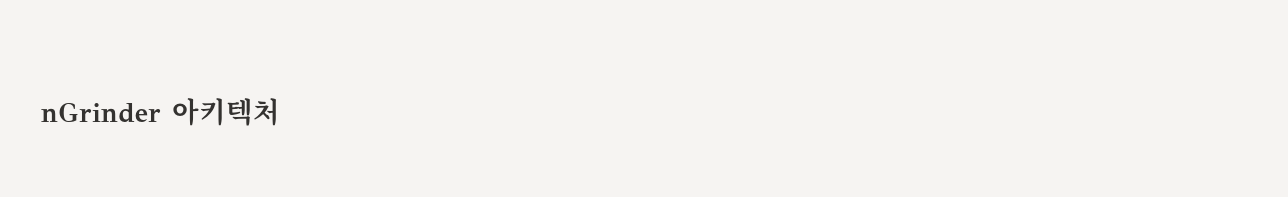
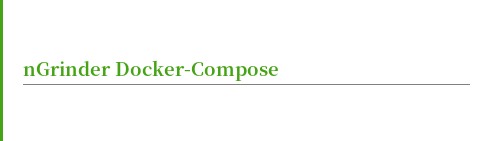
[172,98,280,126] 아키텍처 -> [115,60,279,81] Docker-Compose

